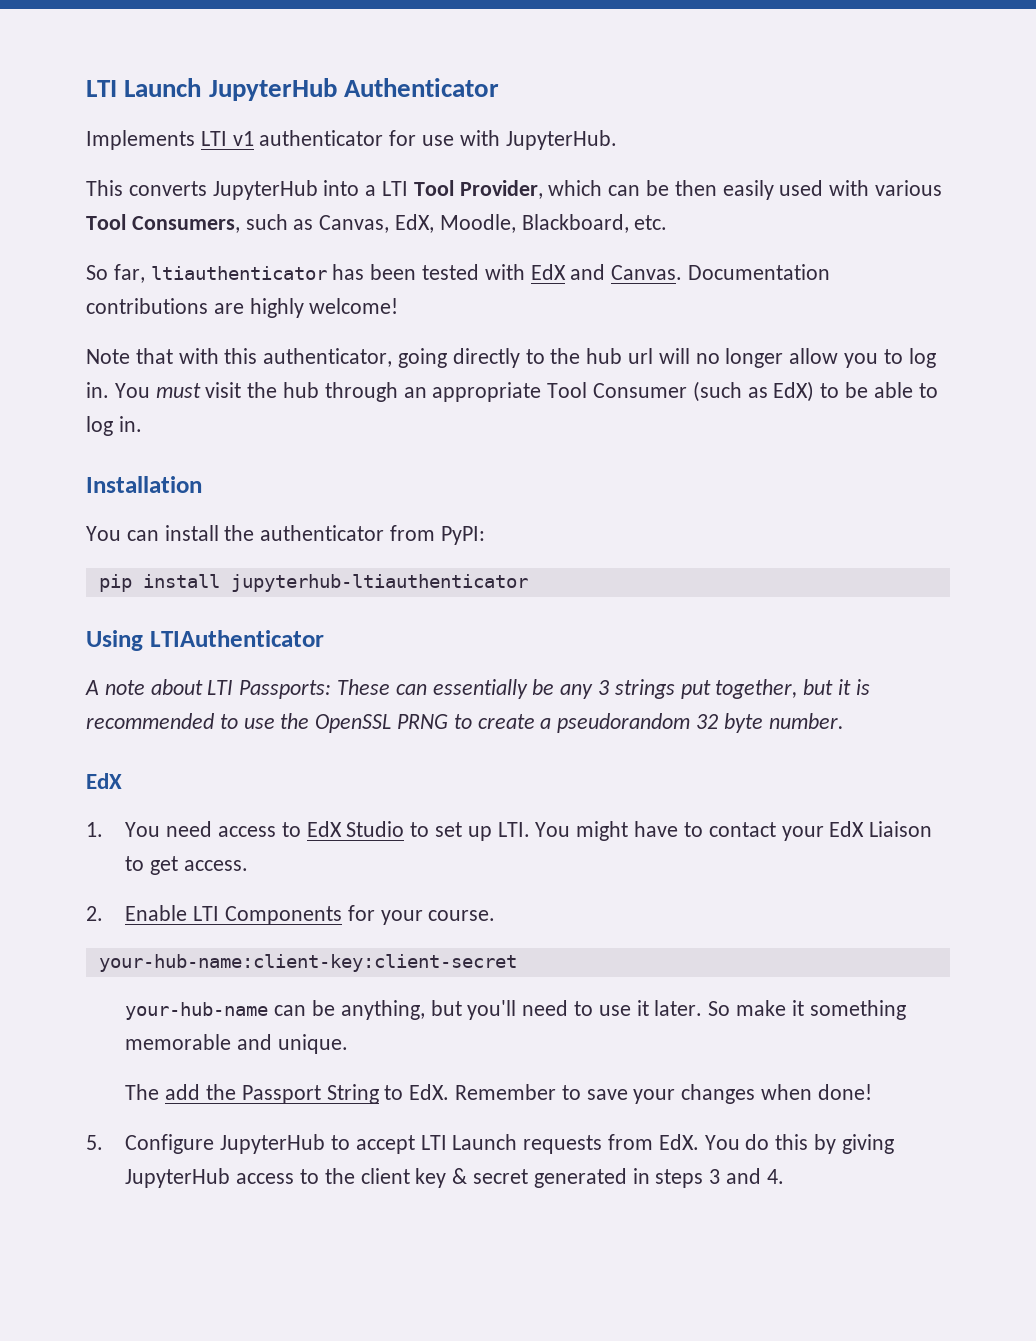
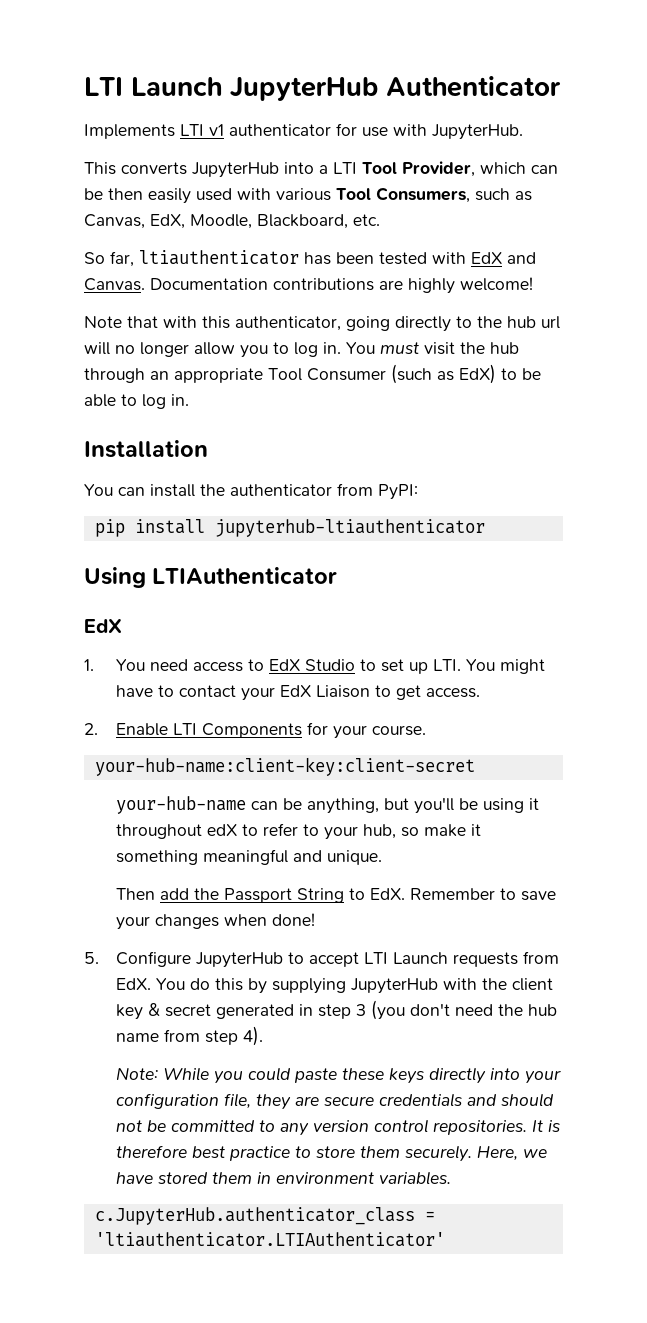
[85,679,870,699] [86,713,844,733] // A note about LTI Passports: These can essentially be any 3 strings put together, but it is recommended to use the OpenSSL PRNG to create a pseudorandom 32 byte number. -> (338, 576) none
[522,1000,731,1016] need to use it later. So -> [458,798,539,813] [115,823,419,840] be using it throughout edX to refer to your hub, so
[125,1034,232,1050] memorable -> [202,849,288,865] meaningful
[125,1084,160,1100] The -> [115,888,155,900] Then
[841,1134,894,1154] [125,1168,320,1188] giving JupyterHub access to -> [271,978,477,994] supplying JupyterHub with
[655,1168,784,1188] steps 3 and 4. -> [317,1000,557,1020] [115,1026,263,1046] [115,1067,561,1084] [115,1093,554,1110] [115,1119,561,1136] [115,1145,547,1162] [115,1171,451,1185] [94,1207,435,1225] [94,1232,445,1247] step 3 (you don't need the hub name from step 4). // Note: While you could paste these keys directly into your configuration file, they are secure credentials and should not be committed to any version control repositories. It is therefore best practice to store them securely. Here, we have stored them in environment variables. // c.JupyterHub.authenticator_class = 'ltiauthenticator.LTIAuthenticator'

